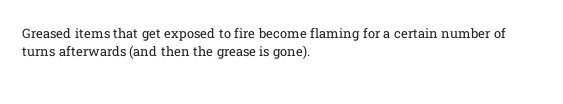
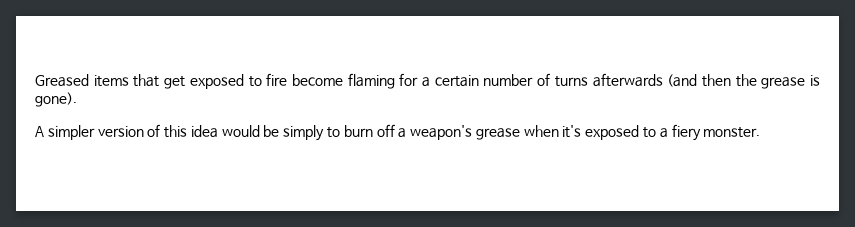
(310, 52) none -> [35,124,761,141] // A simpler version of this idea would be simply to burn off a weapon's grease when it's exposed to a fiery monster.

